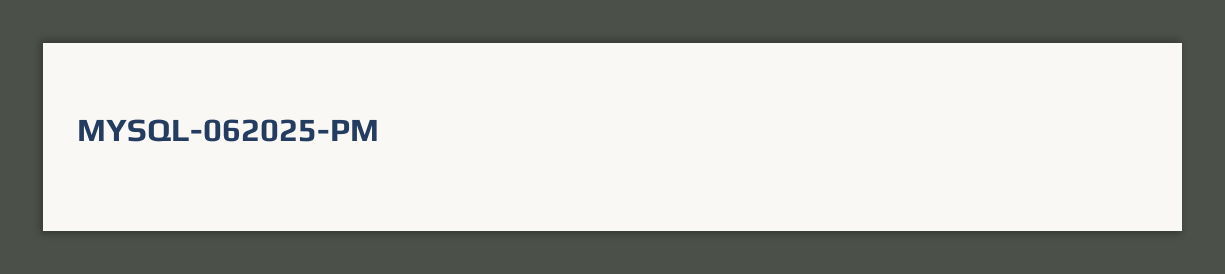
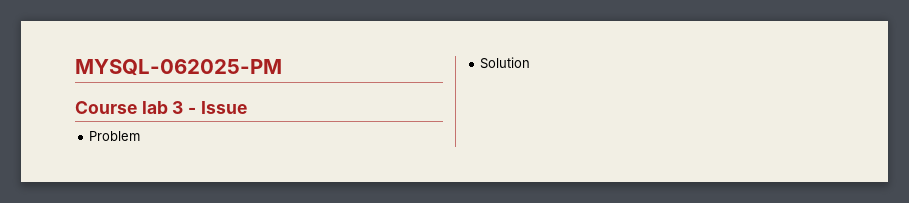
(379, 130) none -> [75,101,247,114] [89,131,141,141] [480,57,531,69] // Course lab 3 - Issue // Problem // Solution

